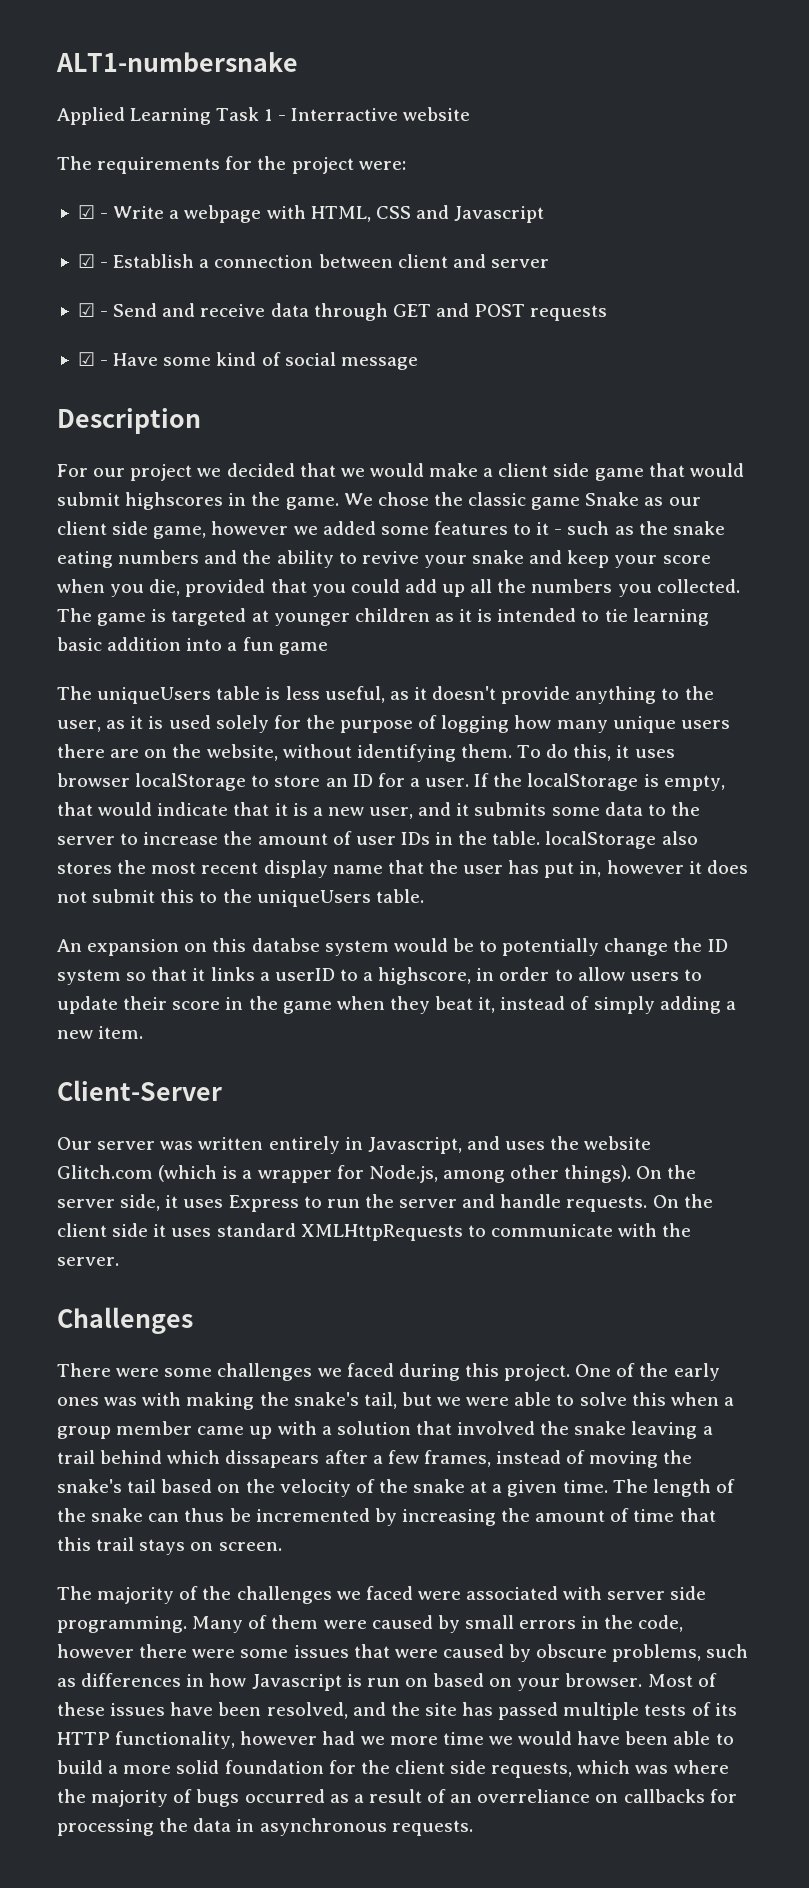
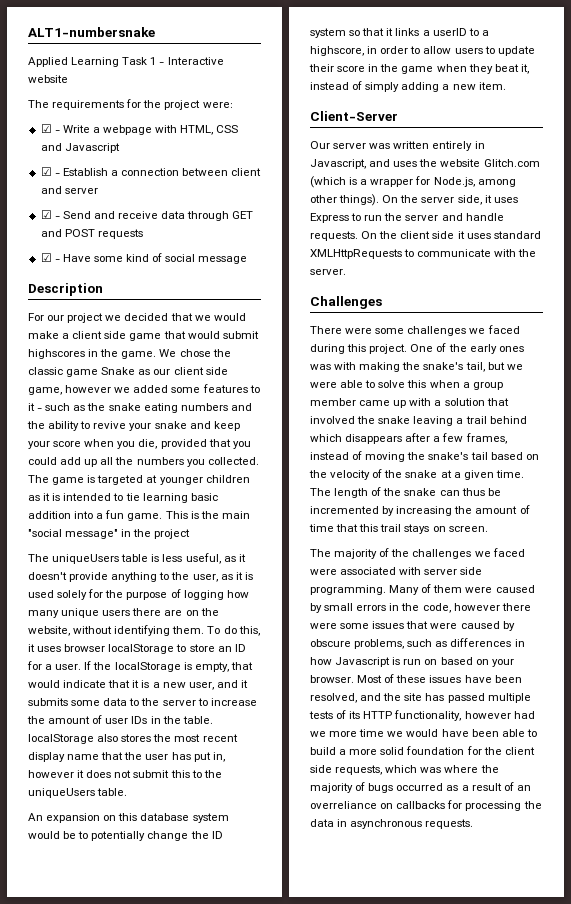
[290,108,398,121] Interractive -> [167,57,224,65] Interactive
[278,642,328,655] game -> [127,511,250,521] [28,529,191,539] game. This is the main "social message" in the project
[251,938,320,952] databse -> [140,813,190,821] database
[225,1450,320,1468] dissapears -> [345,434,403,444] disappears

